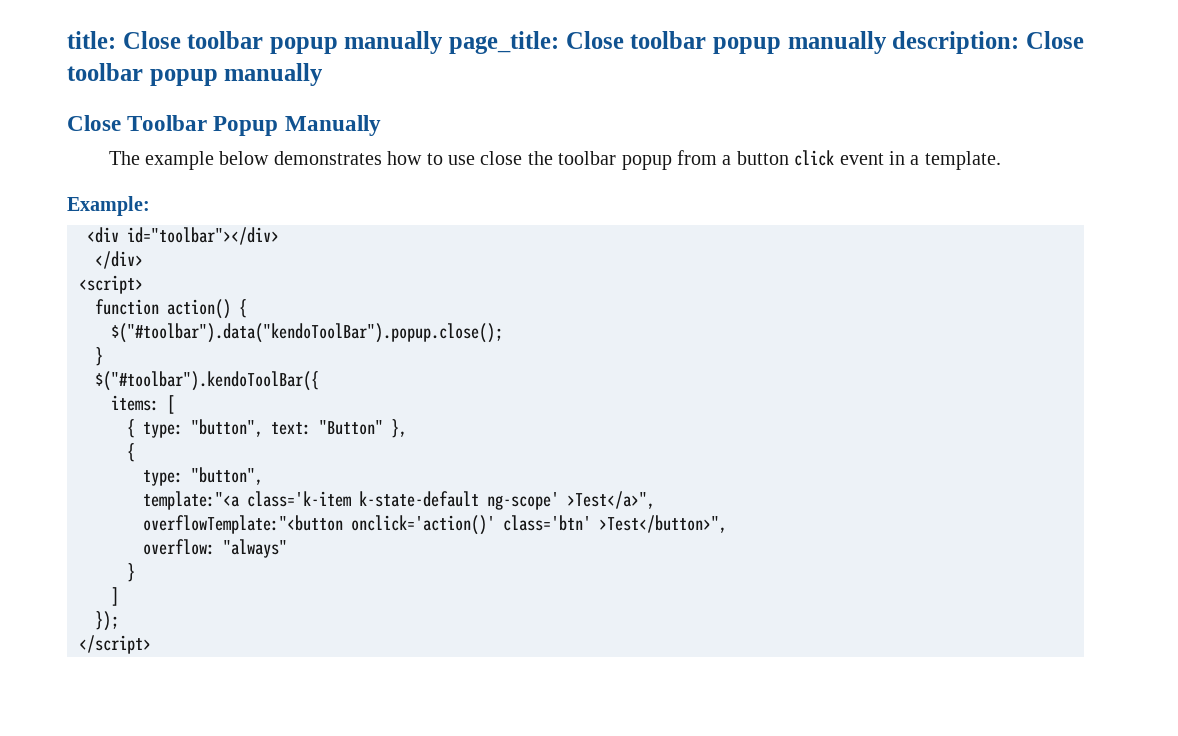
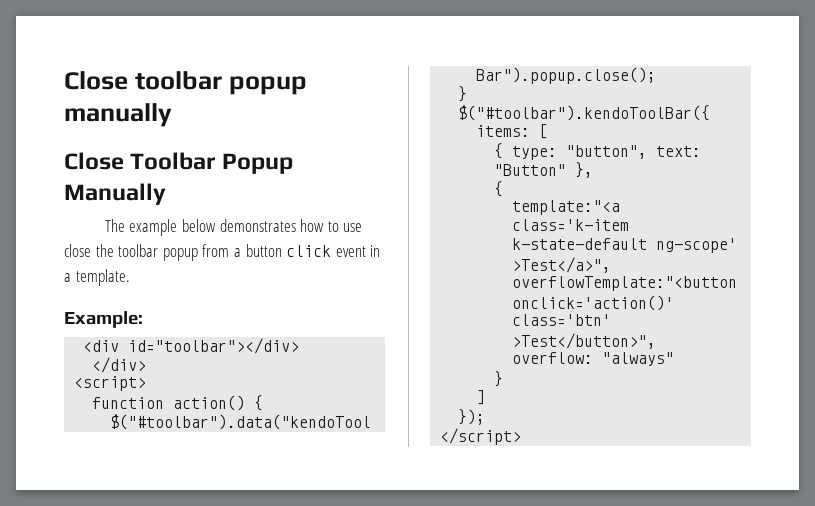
[67,31,1020,54] title: Close toolbar popup manually page_title: Close toolbar popup manually description: -> (64, 80) none
[143,467,263,486] // type: "button", -> (504, 189) none

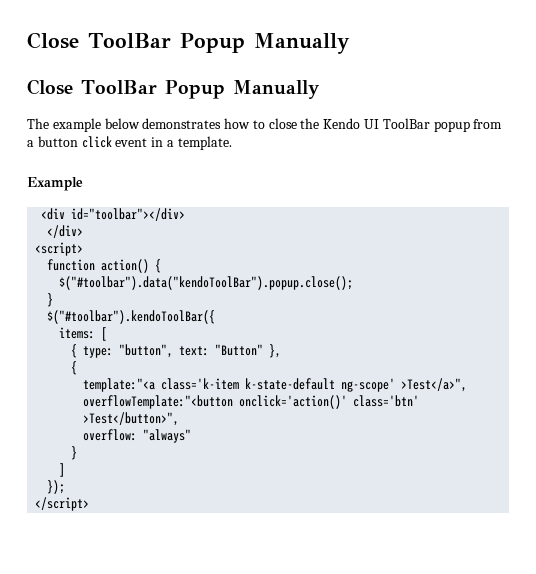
[64,71,307,95] [64,103,172,127] [64,152,216,170] Close toolbar popup manually // Close Toolbar -> [27,32,350,54] [27,79,157,95] Close ToolBar Popup Manually // Close ToolBar
[343,223,363,232] use -> (265, 124) none
[118,244,159,257] toolbar -> [323,118,430,129] Kendo UI ToolBar
[64,311,143,328] Example: -> [27,177,83,191] Example

